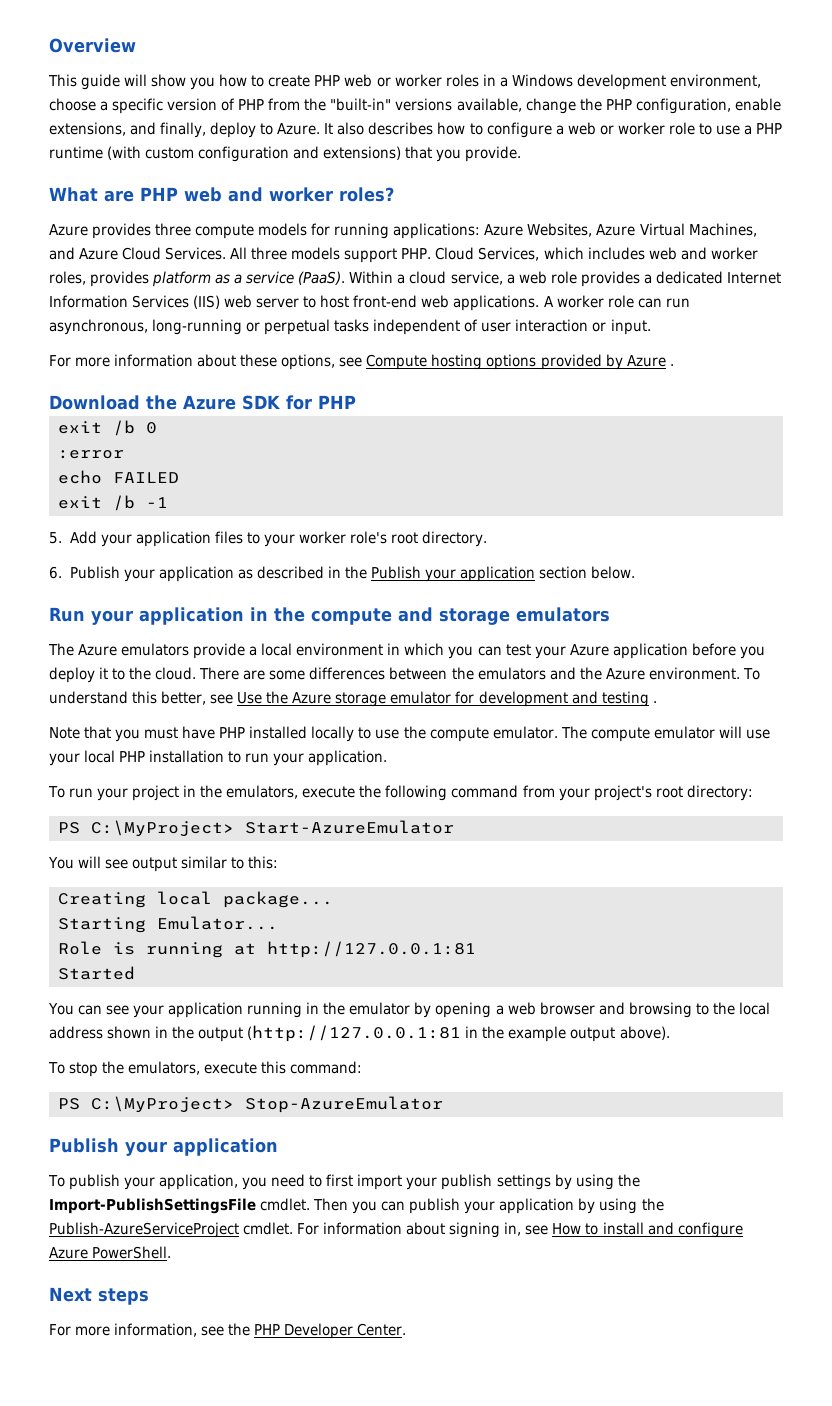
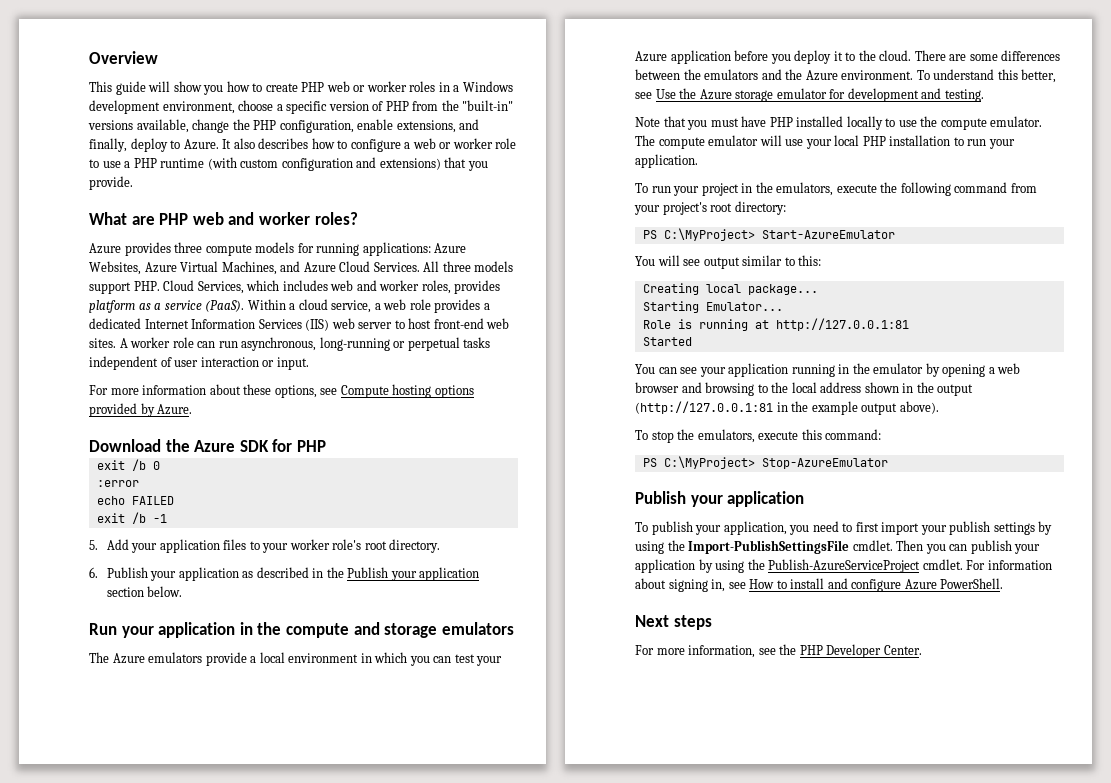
[453,295,540,311] applications. -> [89,338,116,348] sites.
[626,355,674,367] Azure . -> [157,404,193,415] Azure.
[601,691,657,707] testing . -> [944,89,984,102] testing.

